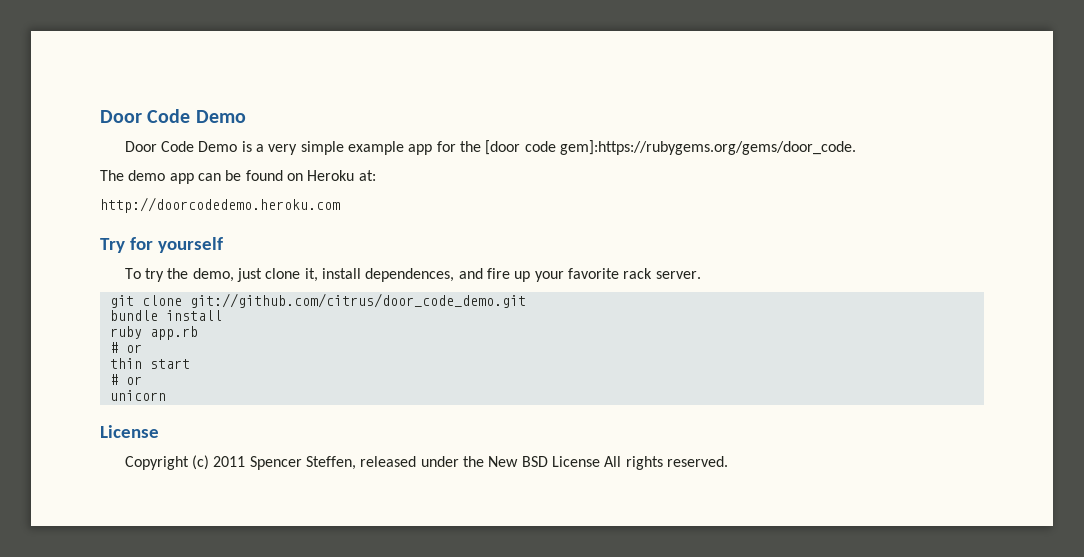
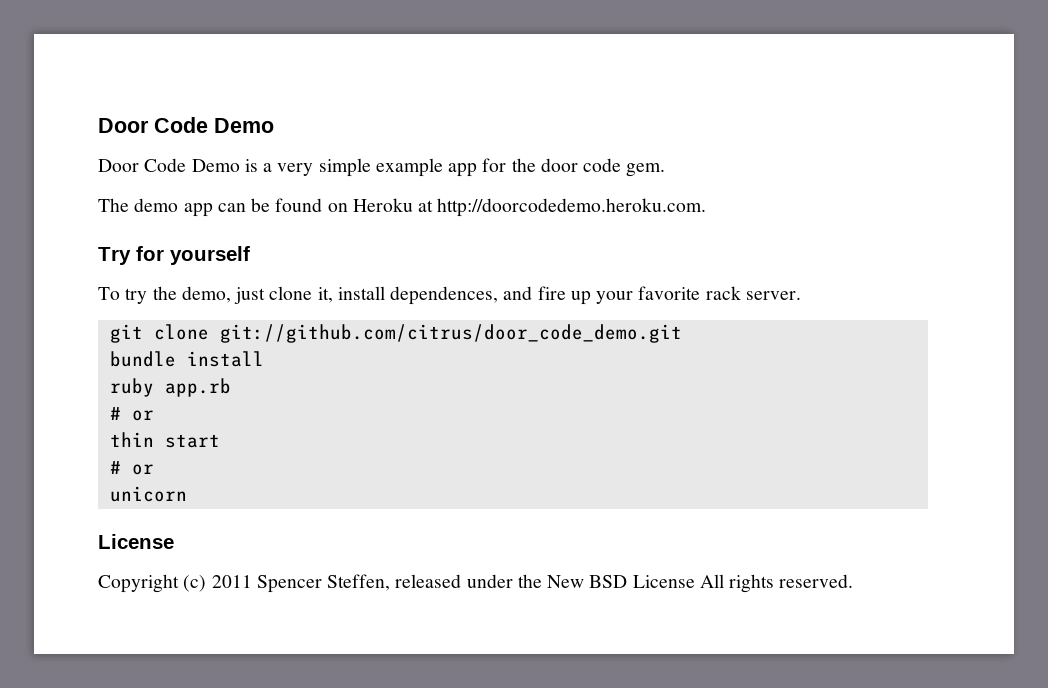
[485,140,856,155] [door code gem]:https://rubygems.org/gems/door_code. -> [540,158,666,177] door code gem.
[358,170,376,181] [100,197,340,213] at: // http://doorcodedemo.heroku.com -> [418,198,707,217] at http://doorcodedemo.heroku.com.

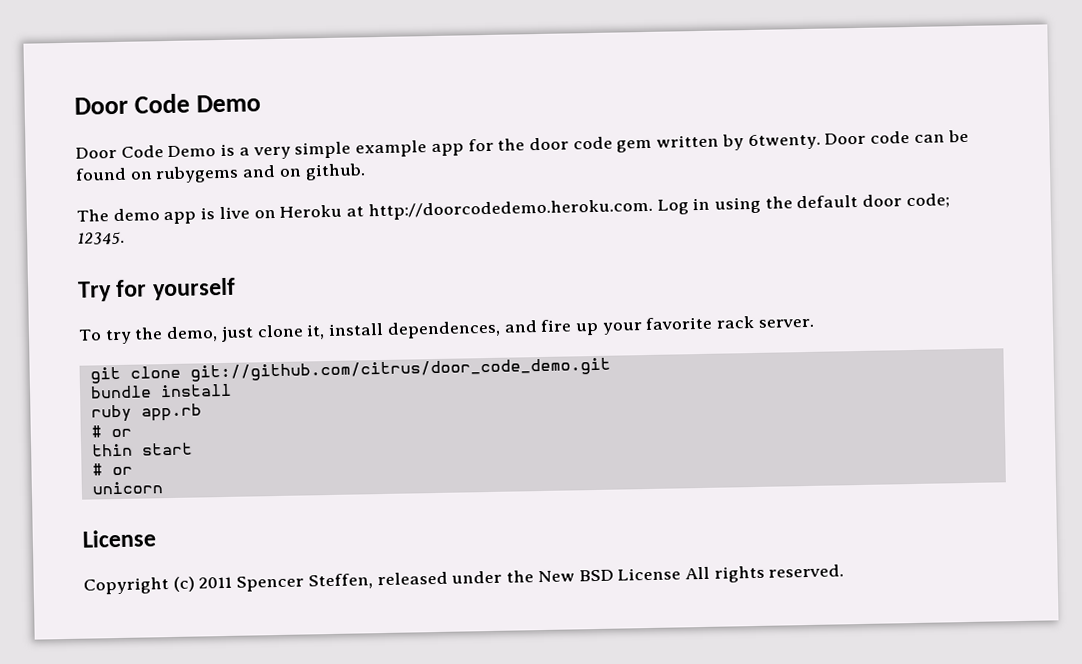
[626,163,666,177] gem. -> [616,129,969,153] [75,163,366,184] gem written by 6twenty. Door code can be found on rubygems and on github.
[217,198,323,212] can be found -> [200,206,250,220] is live
(707, 207) none -> [656,193,950,215] [77,231,125,245] Log in using the default door code; 12345.

